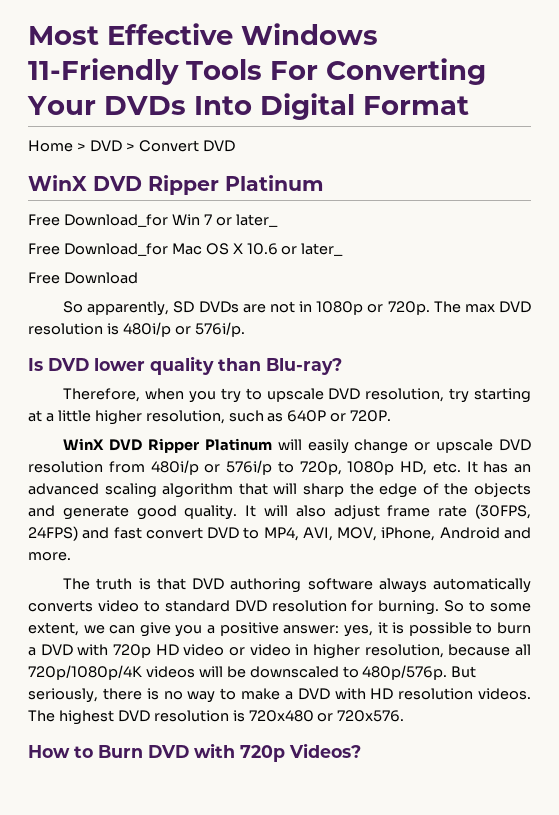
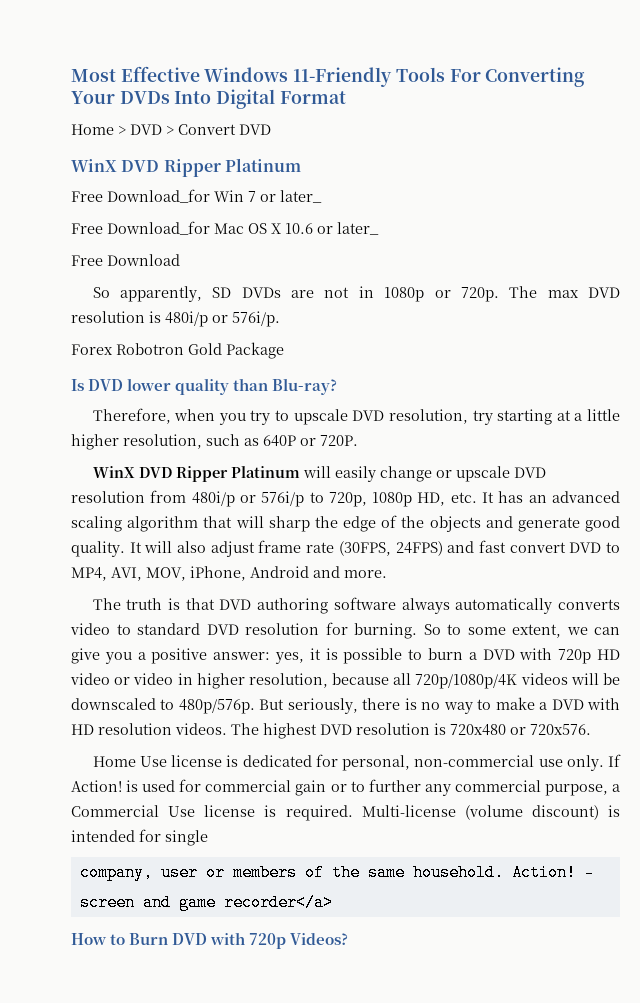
(245, 329) none -> [71,342,284,359] // Forex Robotron Gold Package
(405, 716) none -> [92,754,621,771] [71,779,620,796] [71,805,620,821] [71,829,208,846] [79,864,594,881] [79,894,333,911] // Home Use license is dedicated for personal, non-commercial use only. If Action! is used for commercial gain or to further any commercial purpose, a Commercial Use license is required. Multi-license (volume discount) is intended for single // company, user or members of the same household. Action! - screen and game recorder</a>

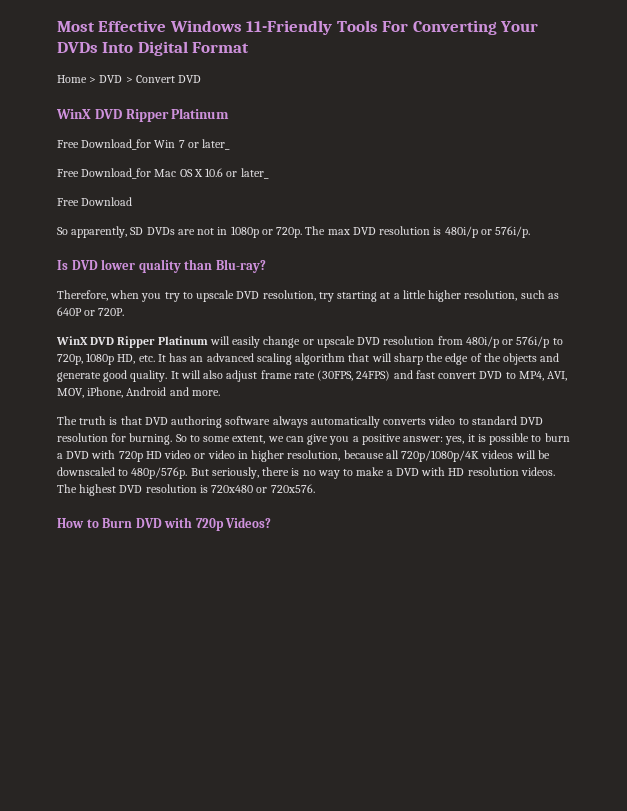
[71,342,284,359] // Forex Robotron Gold Package -> (531, 232) none
[92,754,621,771] [71,779,620,796] [71,805,620,821] [71,829,208,846] [79,864,594,881] [79,894,333,911] // Home Use license is dedicated for personal, non-commercial use only. If Action! is used for commercial gain or to further any commercial purpose, a Commercial Use license is required. Multi-license (volume discount) is intended for single // company, user or members of the same household. Action! - screen and game recorder</a> -> (315, 488) none

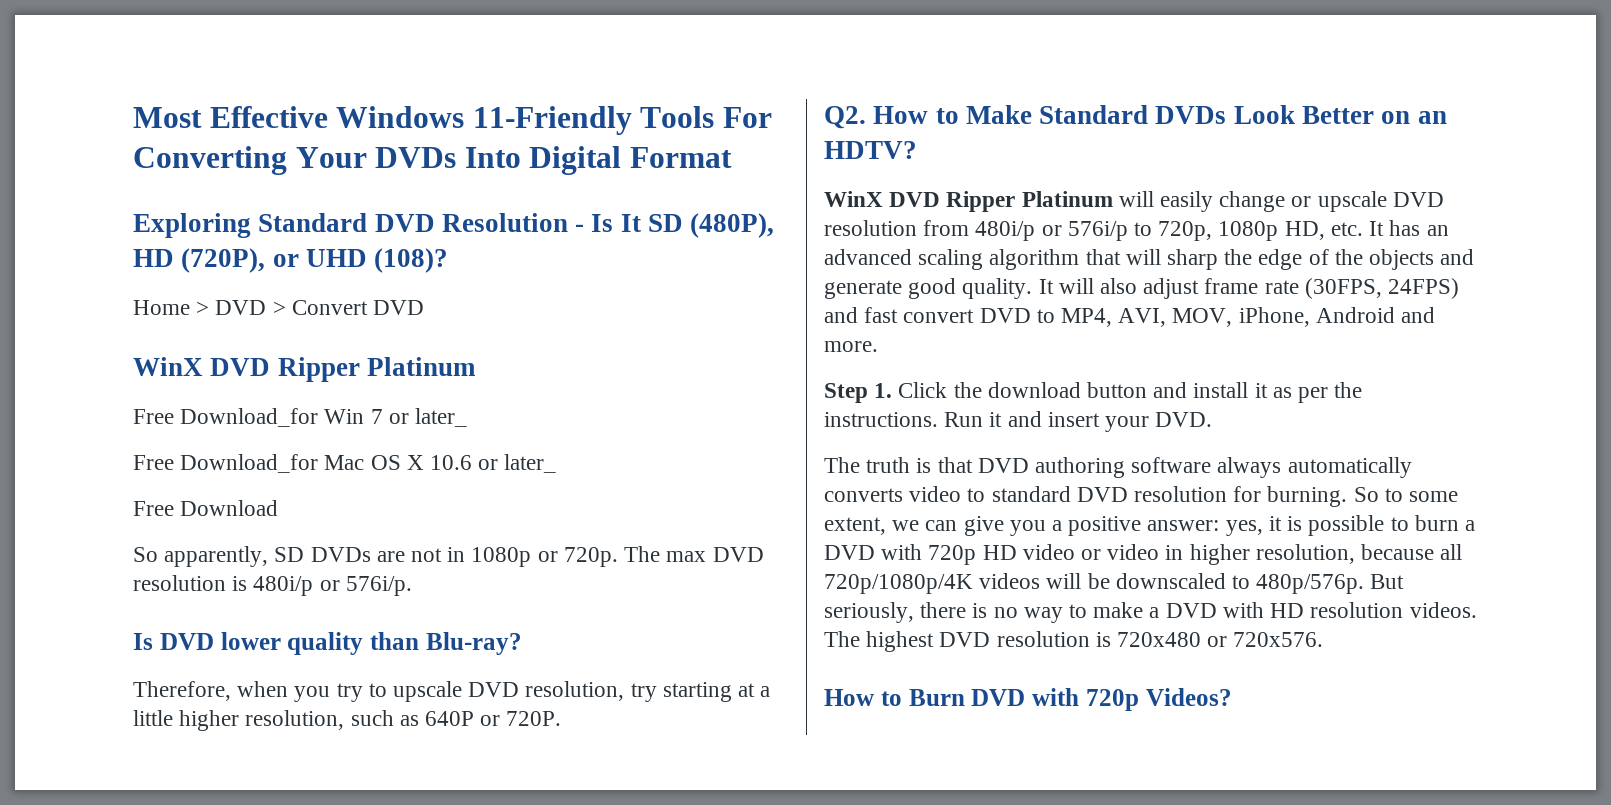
(250, 47) none -> [133,213,775,238] [133,248,449,273] // Exploring Standard DVD Resolution - Is It SD (480P), HD (720P), or UHD (108)?
(125, 312) none -> [824,105,1447,129] [824,141,917,159] // Q2. How to Make Standard DVDs Look Better on an HDTV?
(220, 393) none -> [824,382,1363,403] [824,411,1213,432] // Step 1. Click the download button and install it as per the instructions. Run it and insert your DVD.

